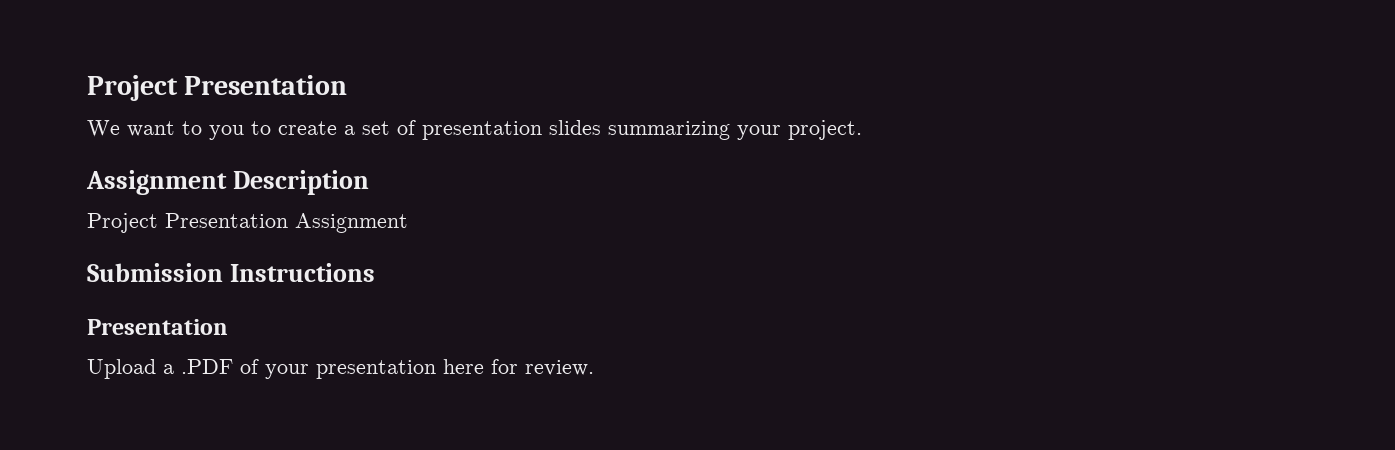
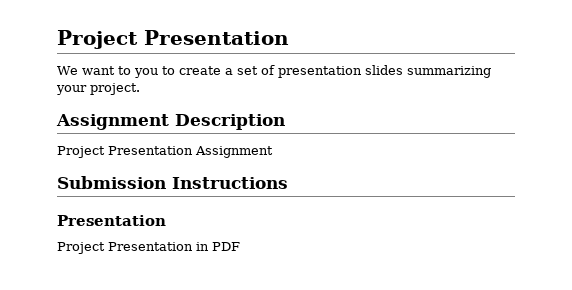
[87,359,594,379] Upload a .PDF of your presentation here for review. -> [57,242,240,254] Project Presentation in PDF

